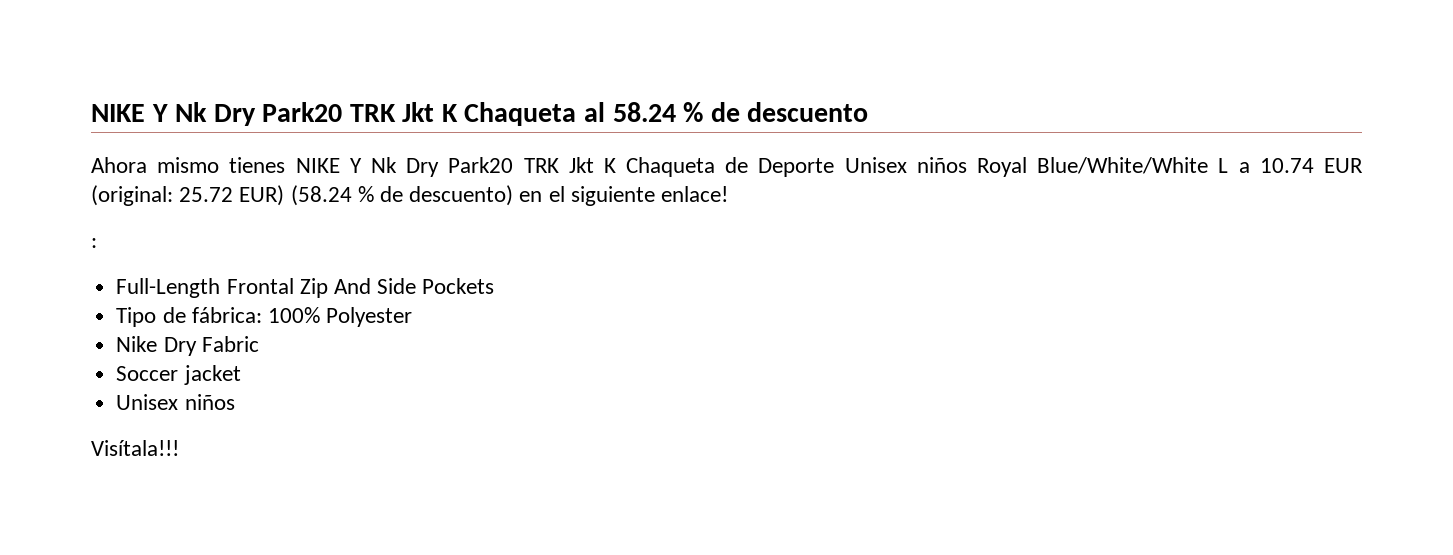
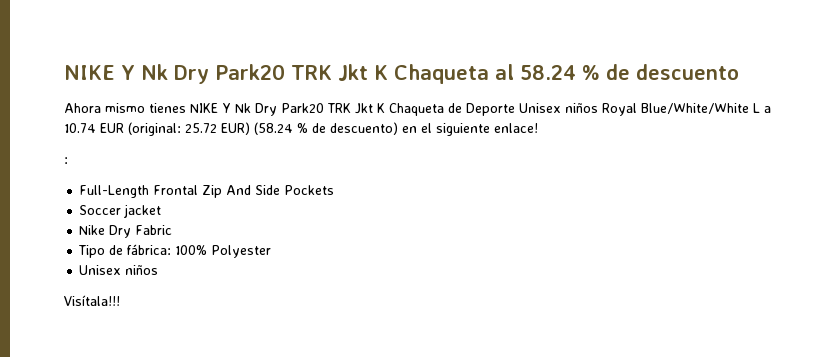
(495, 286) none -> [79,204,162,218] [79,225,173,238] // Soccer jacket // Nike Dry Fabric
[116,336,259,356] [116,365,241,385] // Nike Dry Fabric // Soccer jacket -> (272, 251) none

